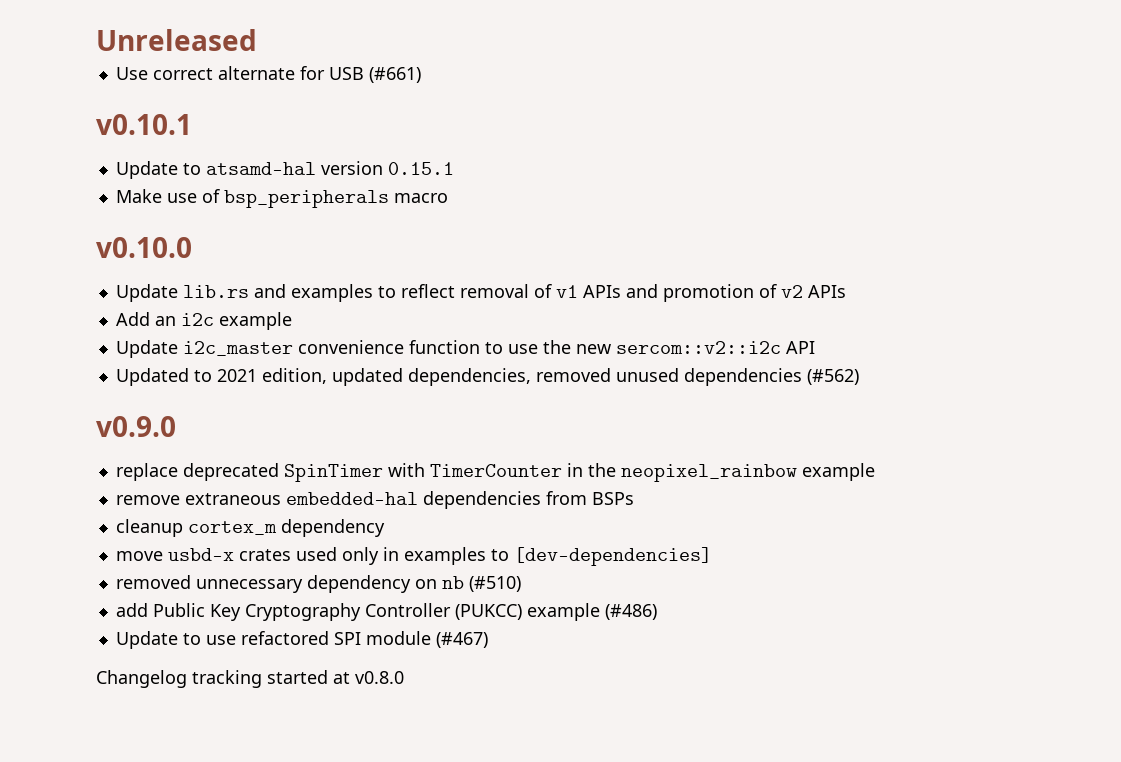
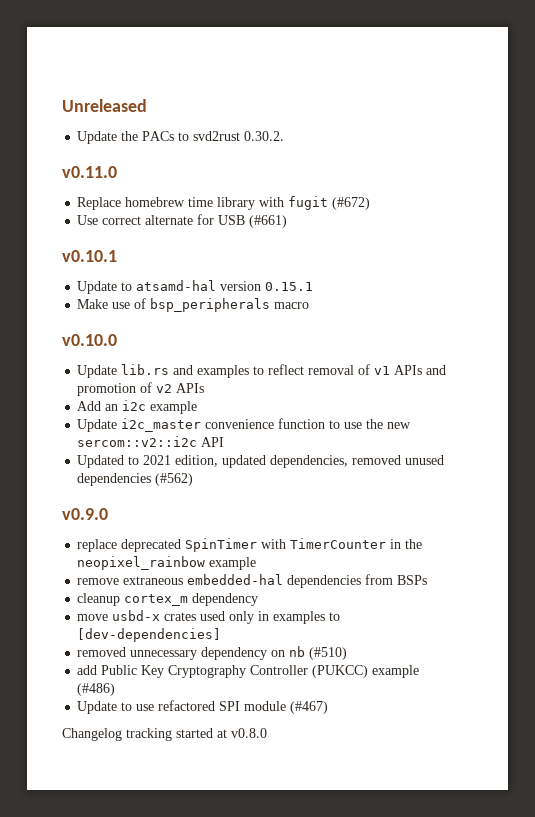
(257, 40) none -> [77,131,285,144] [62,166,117,178] [77,196,371,210] // Update the PACs to svd2rust 0.30.2. // v0.11.0 // Replace homebrew time library with fugit (#672)

